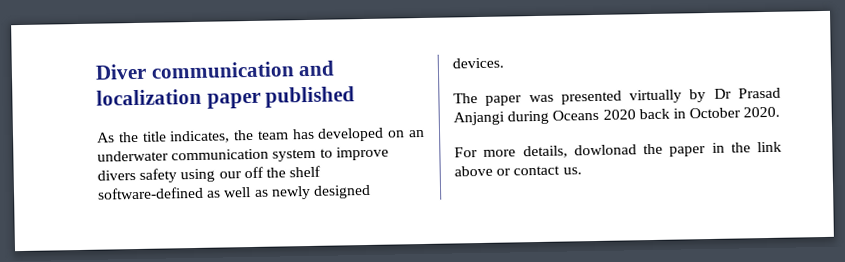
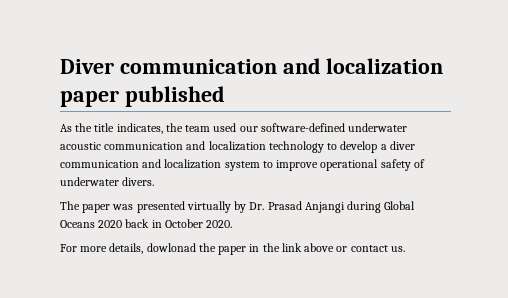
[291,127,425,142] [97,146,389,162] [97,165,322,183] [97,184,371,200] [452,57,504,69] has developed on an underwater communication system to improve divers safety using our off the shelf software-defined as well as newly designed devices. -> [213,123,408,132] [60,141,415,153] [60,159,425,171] [60,177,155,186] used our software-defined underwater acoustic communication and localization technology to develop a diver communication and localization system to improve operational safety of underwater divers.
[713,88,732,99] Dr -> [249,202,265,210] Dr.
(550, 117) none -> [384,201,416,210] Global

